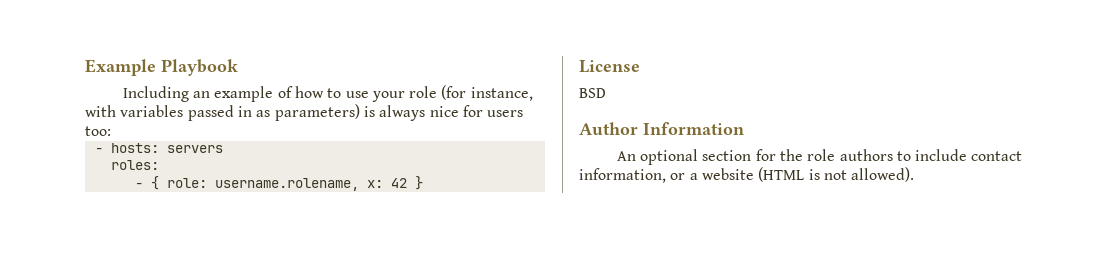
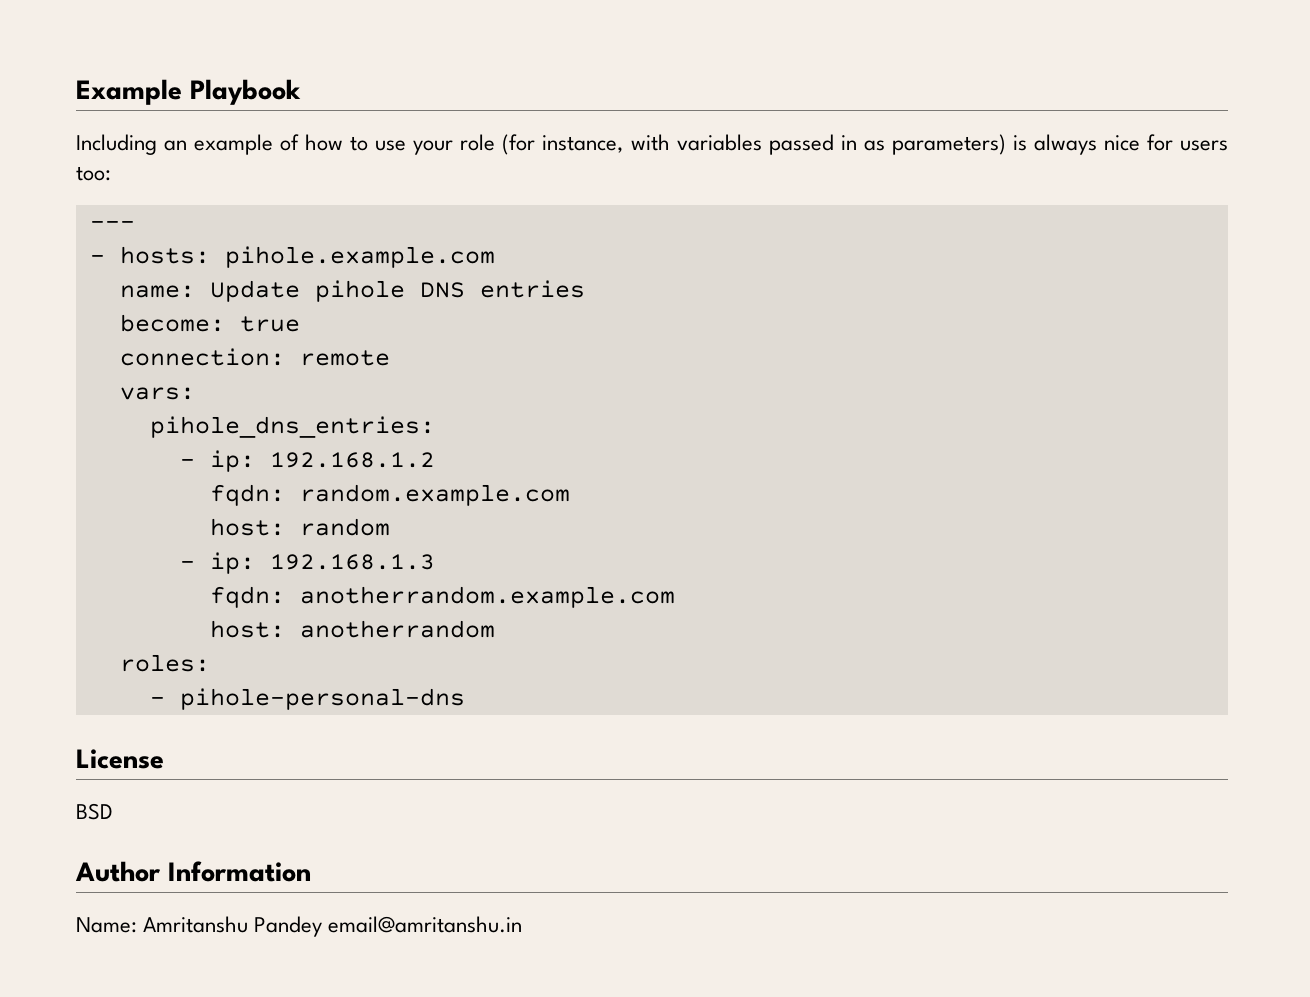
(111, 131) none -> [89,221,135,229] // ---
[166,145,223,153] [110,160,159,170] [134,176,423,191] [579,60,640,73] [579,88,606,98] [579,122,744,135] [616,149,1023,165] [579,167,915,183] servers // roles: // - { role: username.rolename, x: 42 } // License // BSD // Author Information // An optional section for the role authors to include contact information, or a website (HTML is not allowed). -> [224,246,495,268] [119,280,585,302] [119,314,300,332] [119,348,390,366] [119,387,195,400] [149,416,435,438] [179,450,435,472] [209,484,570,506] [209,518,390,536] [179,552,435,574] [209,586,675,608] [209,620,495,638] [119,654,210,672] [149,688,465,710] [76,749,164,769] [76,803,113,820] [75,861,311,882] [76,916,523,937] pihole.example.com // name: Update pihole DNS entries // become: true // connection: remote // vars: // pihole_dns_entries: // - ip: 192.168.1.2 // fqdn: random.example.com // host: random // - ip: 192.168.1.3 // fqdn: anotherrandom.example.com // host: anotherrandom // roles: // - pihole-personal-dns // License // BSD // Author Information // Name: Amritanshu Pandey email@amritanshu.in

